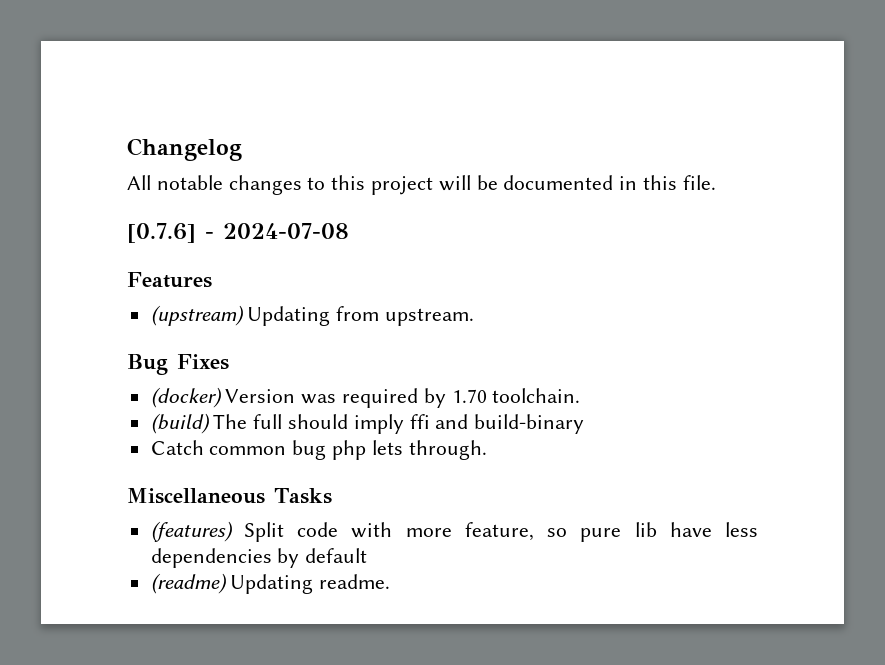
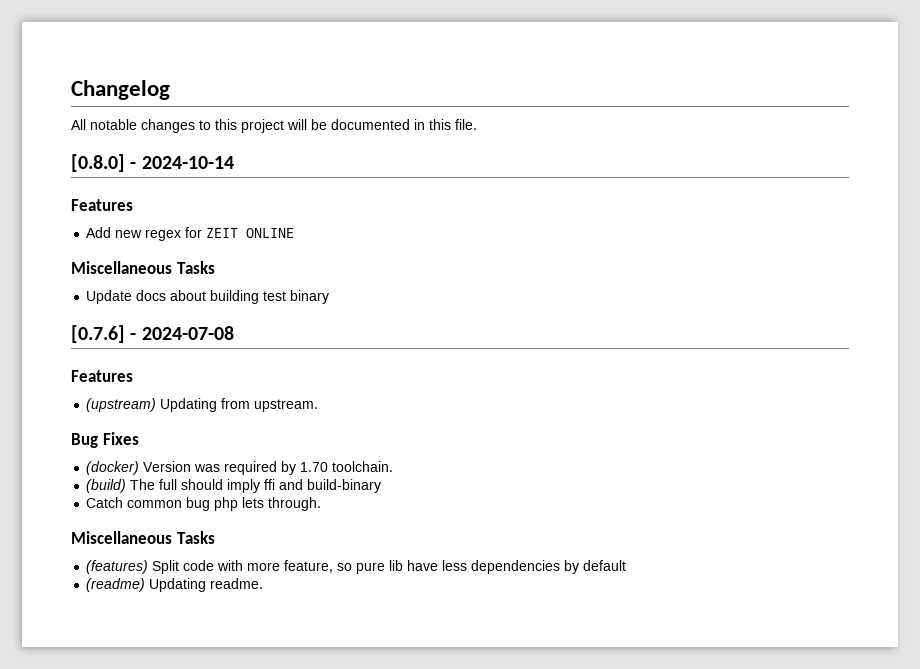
(716, 182) none -> [71,154,234,172] [71,199,133,211] [86,227,295,241] [71,261,215,274] [86,290,330,304] // [0.8.0] - 2024-10-14 // Features // Add new regex for ZEIT ONLINE // Miscellaneous Tasks // Update docs about building test binary

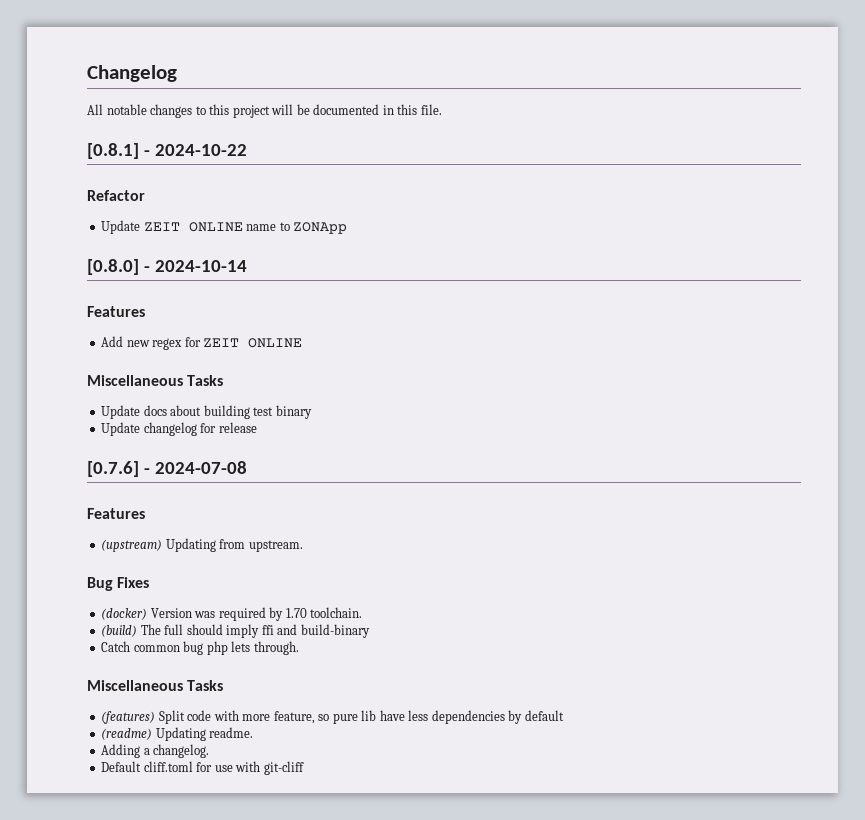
(477, 124) none -> [87,143,247,159] [87,190,145,201] [101,220,348,234] // [0.8.1] - 2024-10-22 // Refactor // Update ZEIT ONLINE name to ZONApp
(330, 297) none -> [101,422,257,436] // Update changelog for release
(264, 583) none -> [101,744,210,758] [101,761,304,775] // Adding a changelog. // Default cliff.toml for use with git-cliff

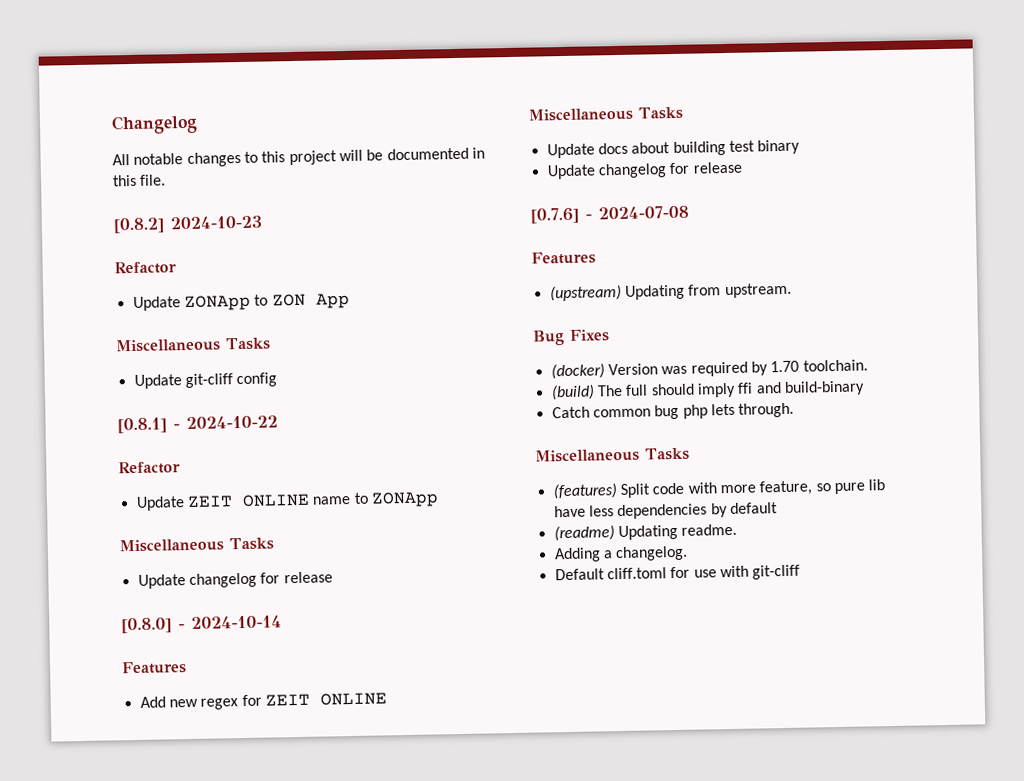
(442, 109) none -> [113,215,262,234] [114,261,177,275] [132,292,350,312] [116,337,271,353] [133,372,278,389] // [0.8.2] 2024-10-23 // Refactor // Update ZONApp to ZON App // Miscellaneous Tasks // Update git-cliff config
(348, 228) none -> [119,537,274,553] [137,571,333,589] // Miscellaneous Tasks // Update changelog for release

